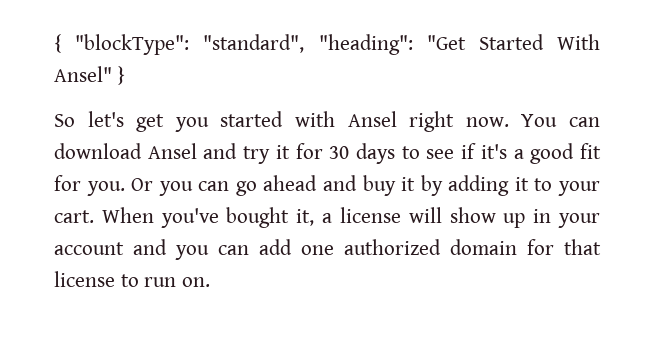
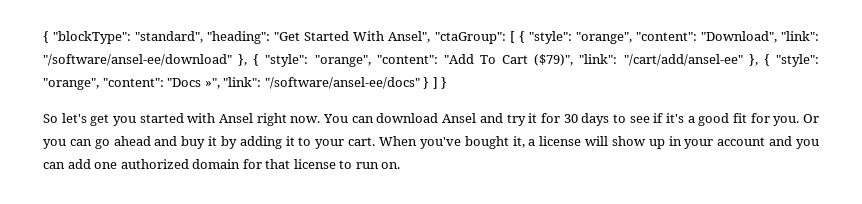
[54,66,112,82] Ansel" -> [388,31,820,44] [43,54,819,67] [43,77,438,90] Ansel", "ctaGroup": [ { "style": "orange", "content": "Download", "link": "/software/ansel-ee/download" }, { "style": "orange", "content": "Add To Cart ($79)", "link": "/cart/add/ansel-ee" }, { "style": "orange", "content": "Docs »", "link": "/software/ansel-ee/docs" } ]

